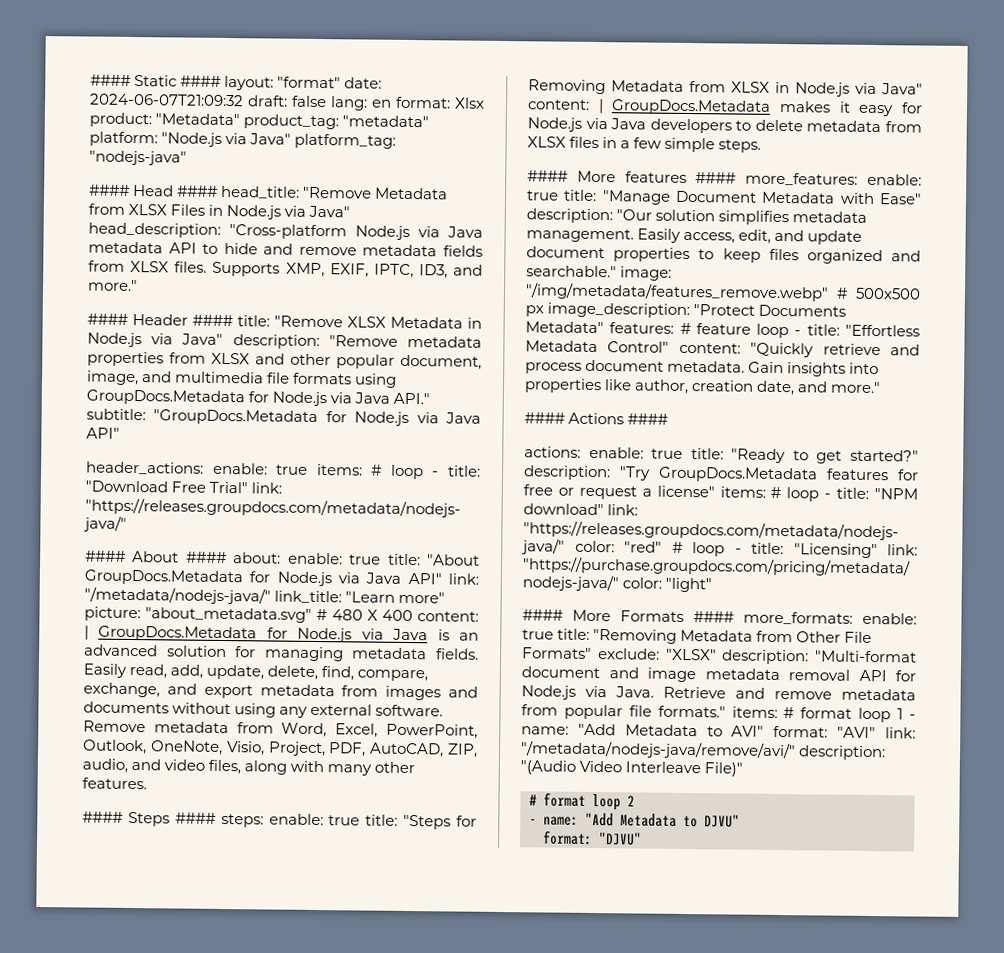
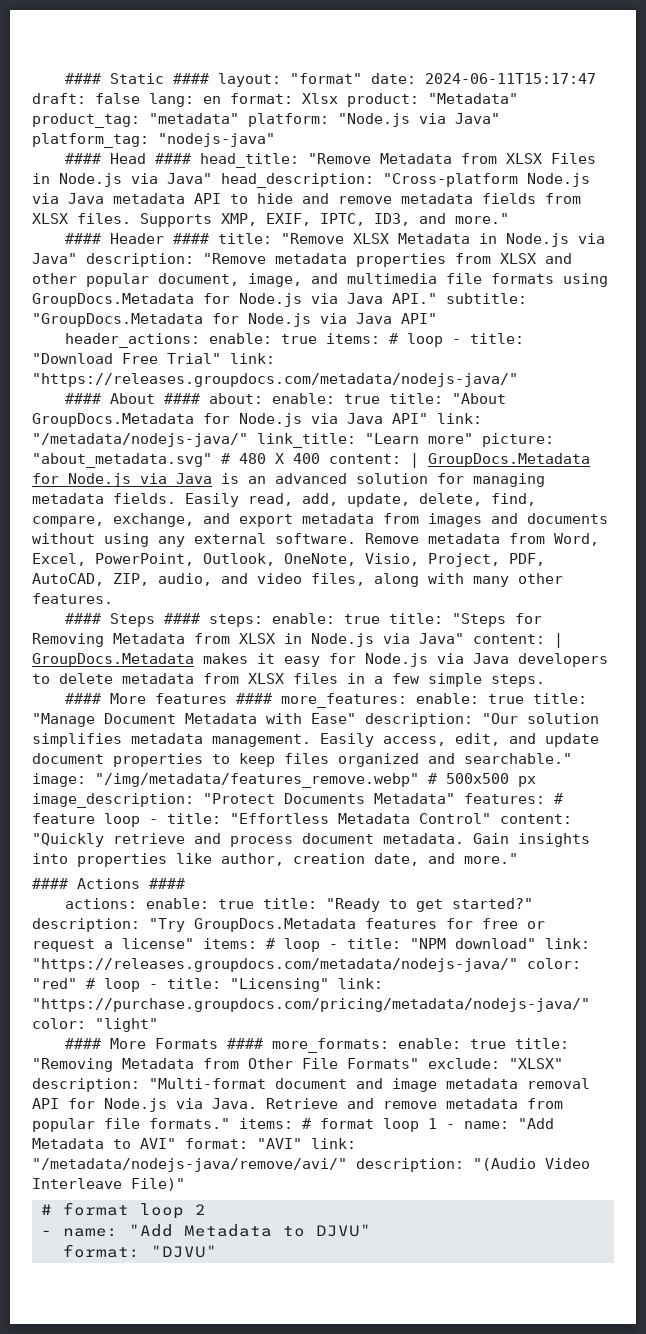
[90,93,244,107] 2024-06-07T21:09:32 -> [425,73,597,84] 2024-06-11T15:17:47

